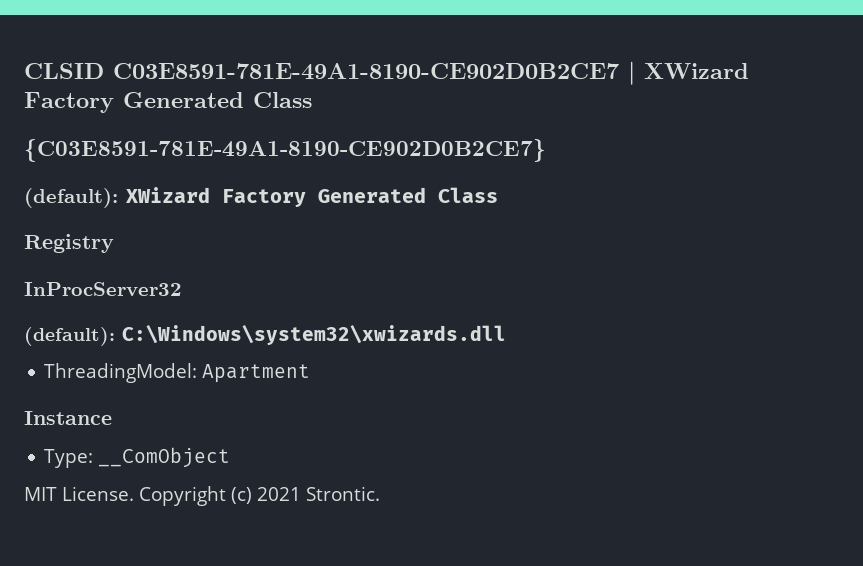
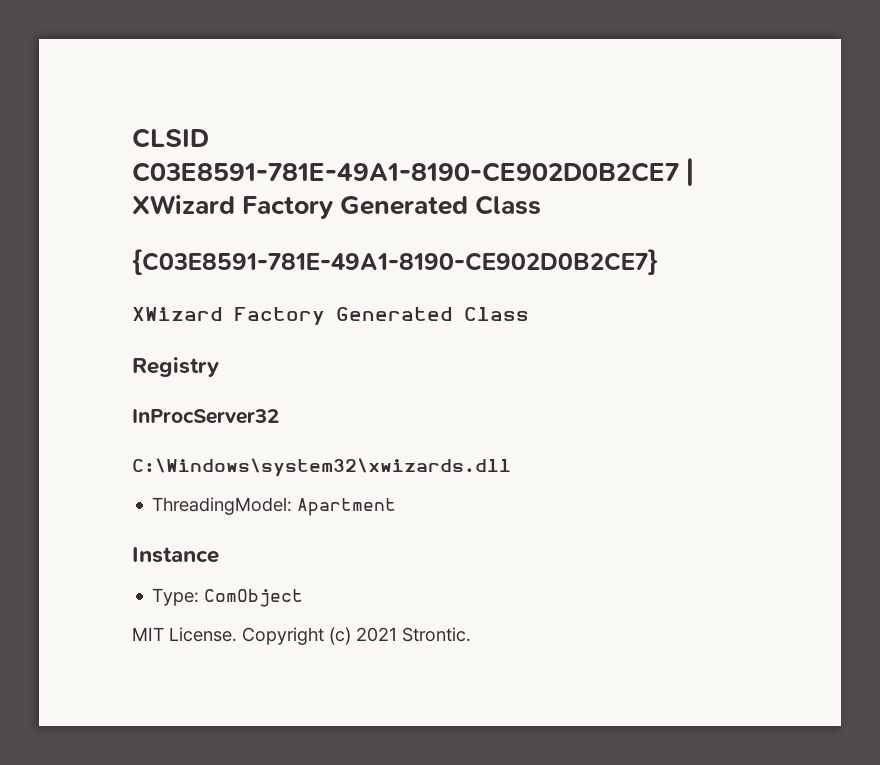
[24,188,118,208] (default): -> (658, 262) none
[24,327,115,346] (default): -> (279, 416) none
[98,447,231,468] __ComObject -> [204,589,304,607] ComObject

